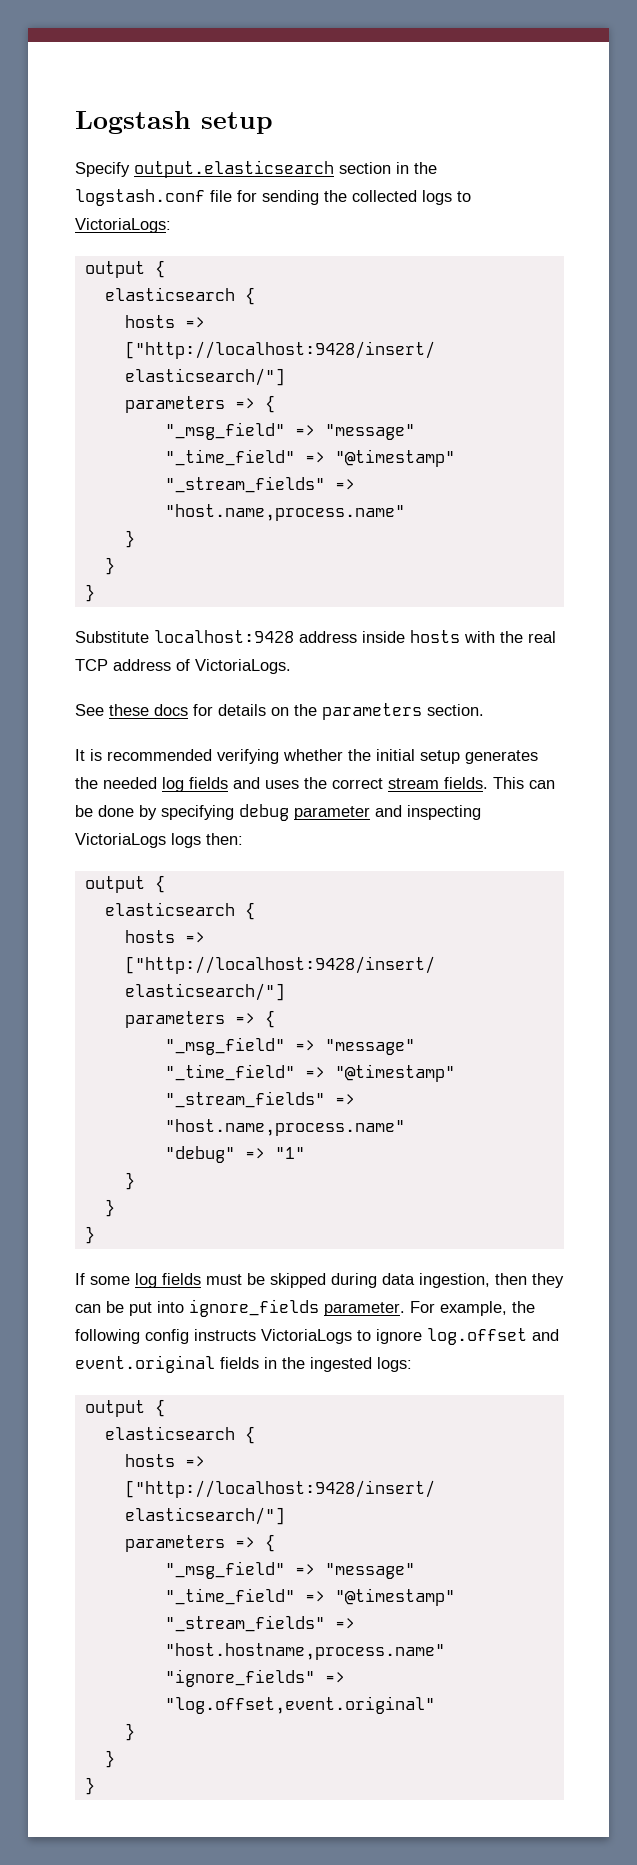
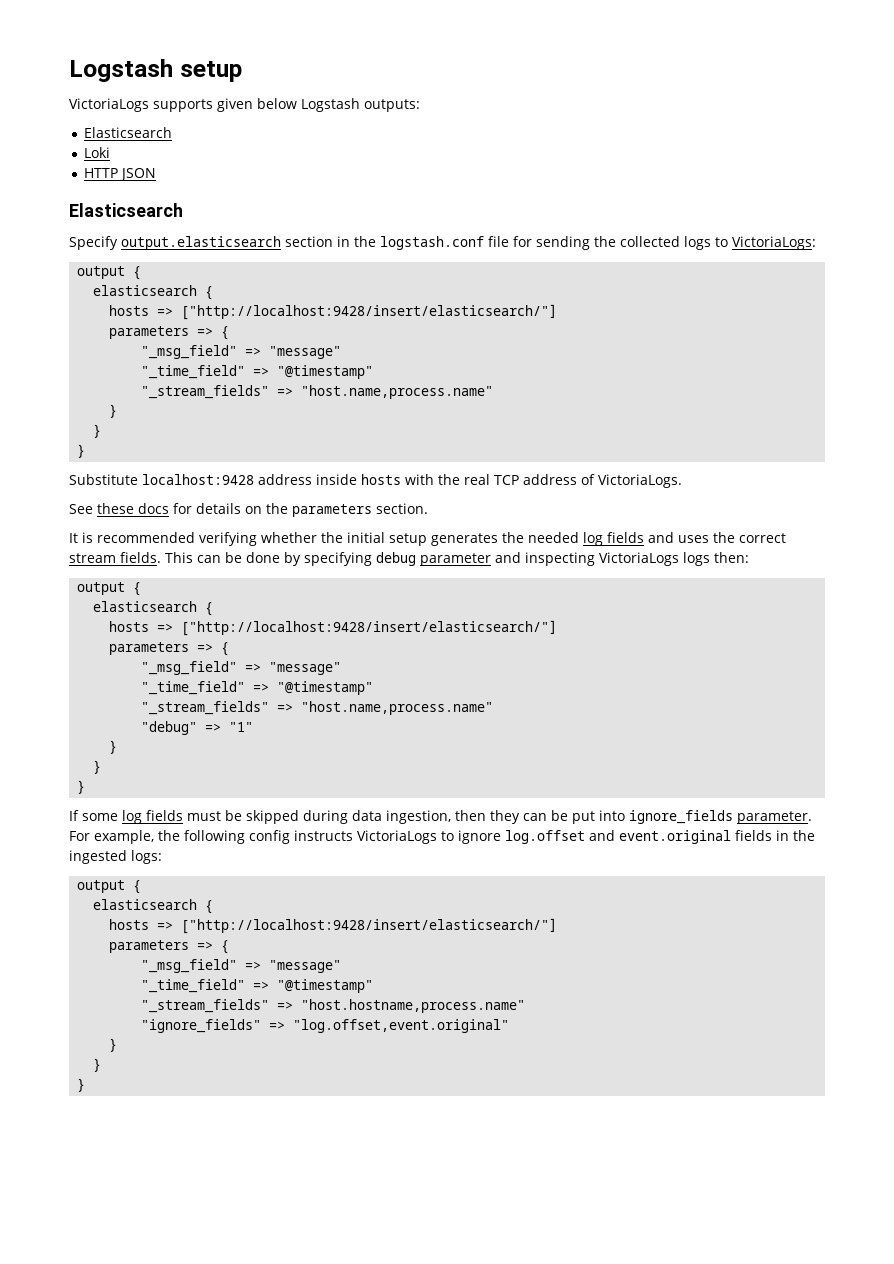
(273, 123) none -> [69,98,420,112] [83,127,172,138] [83,147,110,158] [83,168,156,181] [69,203,183,217] // VictoriaLogs supports given below Logstash outputs: // Elasticsearch // Loki // HTTP JSON // Elasticsearch

